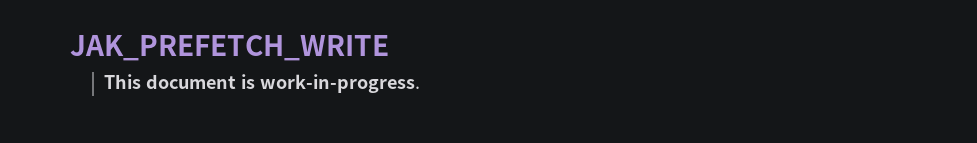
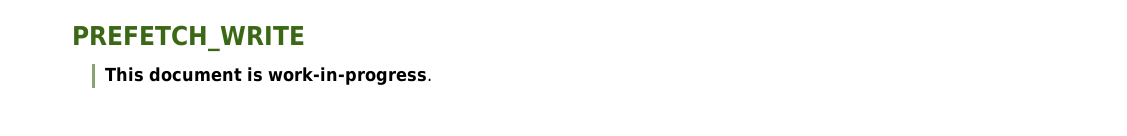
[70,35,389,61] JAK_PREFETCH_WRITE -> [72,25,305,52] PREFETCH_WRITE

